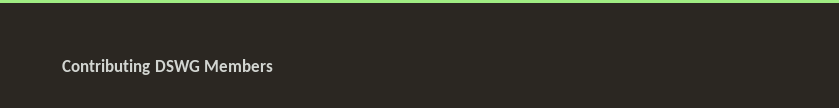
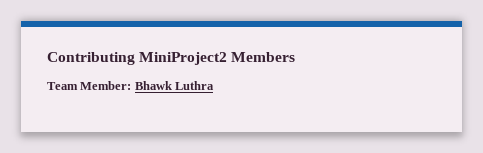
[154,60,200,72] DSWG -> [139,52,228,65] MiniProject2
(274, 65) none -> [47,81,215,90] // Team Member: Bhawk Luthra

